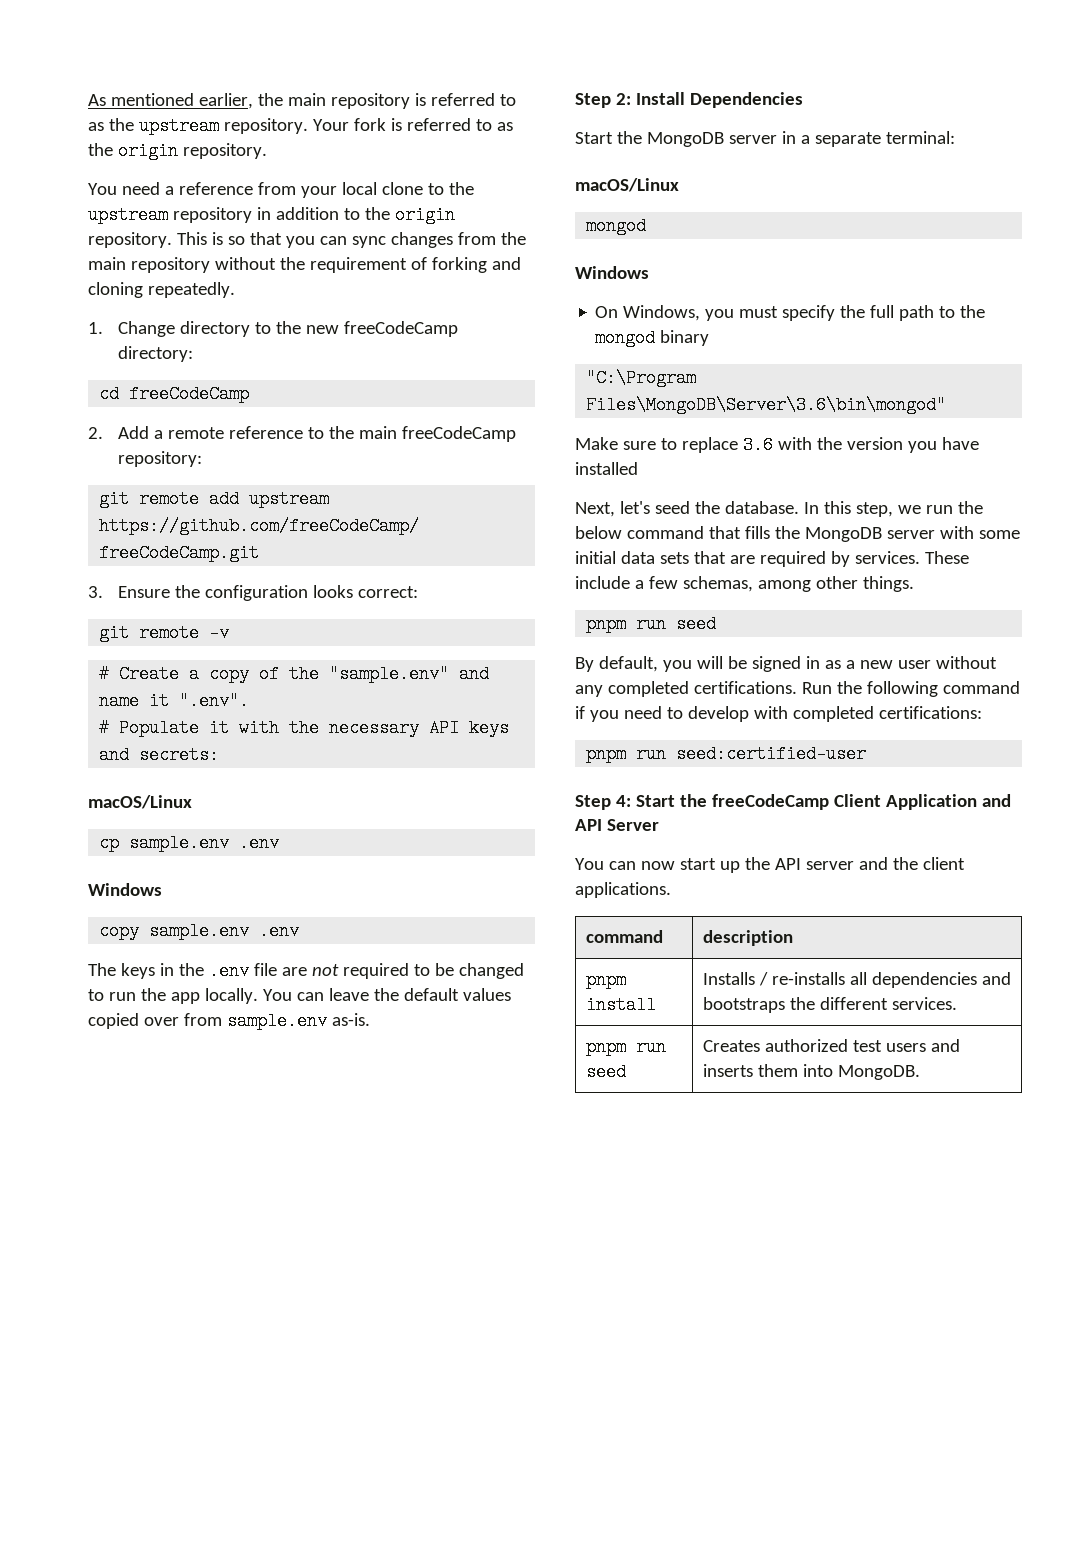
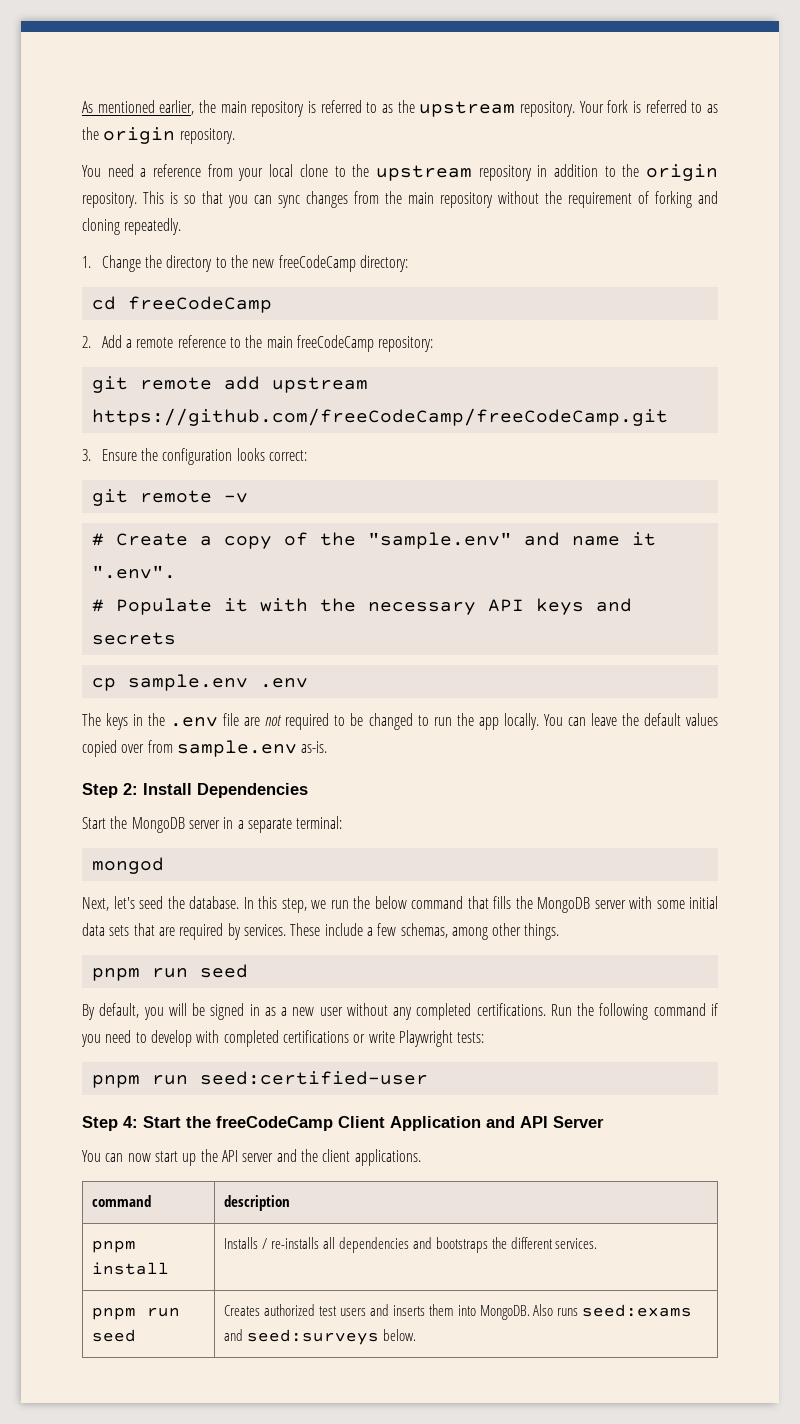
(175, 329) none -> [145,255,163,268] the
[139,746,220,764] [88,795,192,809] secrets: // macOS/Linux -> [91,632,176,645] secrets
[88,883,162,896] [99,922,300,940] // Windows // copy sample.env .env -> (308, 683) none
[575,178,679,192] [586,217,647,235] [575,266,649,279] [595,305,986,321] [595,329,710,347] [586,369,697,387] [586,396,947,414] [575,436,979,454] [575,462,638,475] // macOS/Linux // mongod // Windows // On Windows, you must specify the full path to the mongod binary // "C:\Program Files\MongoDB\Server\3.6\bin\mongod" // Make sure to replace 3.6 with the version you have installed -> [91,857,164,874] // mongod
[878,706,982,719] certifications: -> [282,1030,485,1047] certifications or write Playwright tests:
(920, 1072) none -> [533,1304,693,1317] [224,1329,417,1345] Also runs seed:exams and seed:surveys below.

